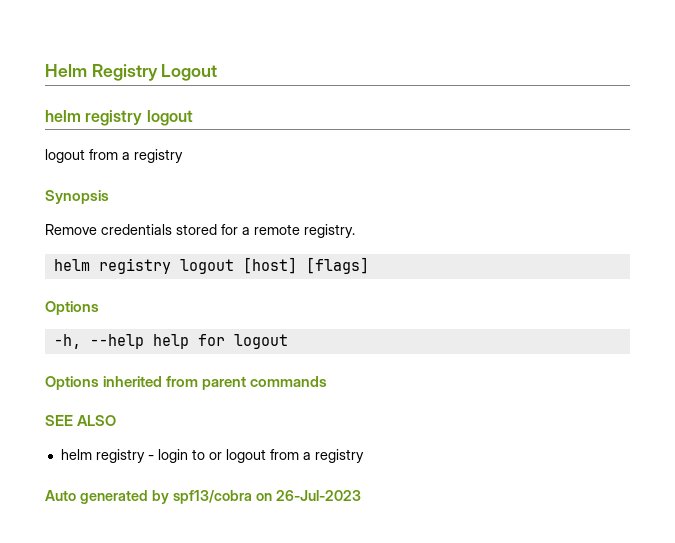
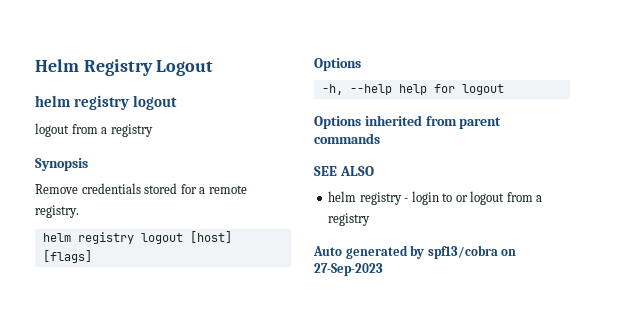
[275,490,361,501] 26-Jul-2023 -> [314,263,383,276] 27-Sep-2023

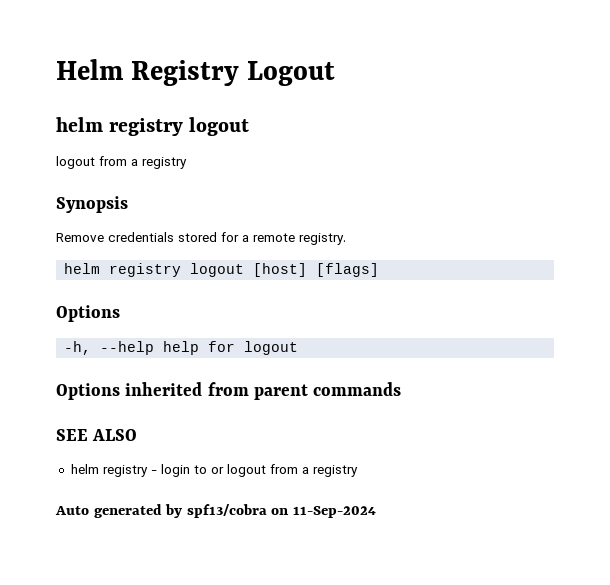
[314,263,383,276] 27-Sep-2023 -> [292,506,376,518] 11-Sep-2024

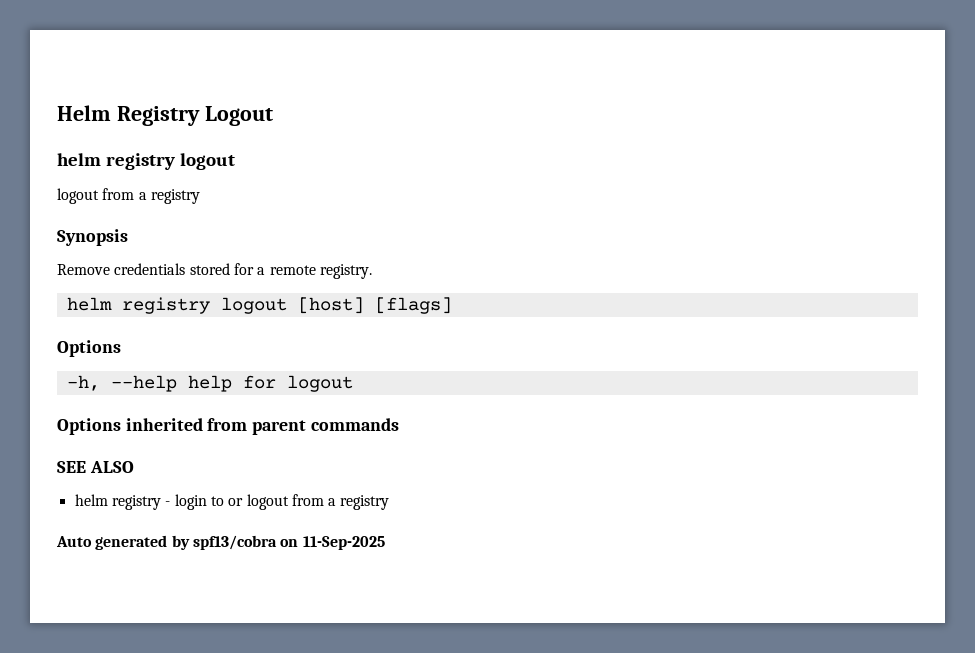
[292,506,376,518] 11-Sep-2024 -> [302,536,385,550] 11-Sep-2025

